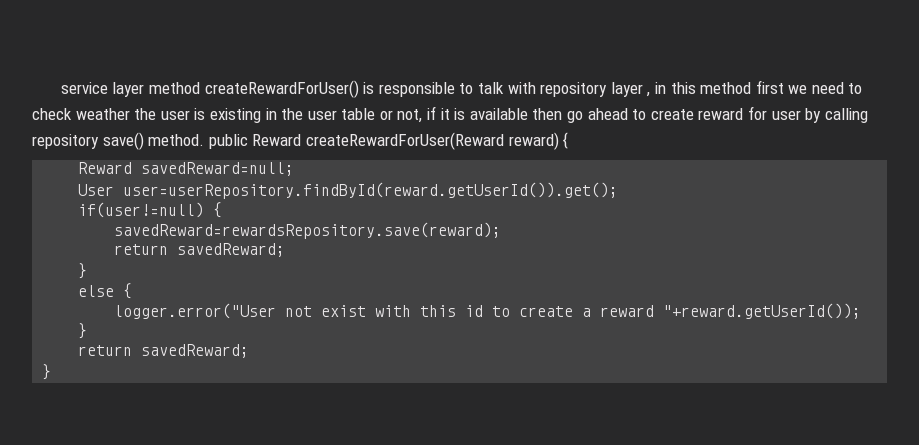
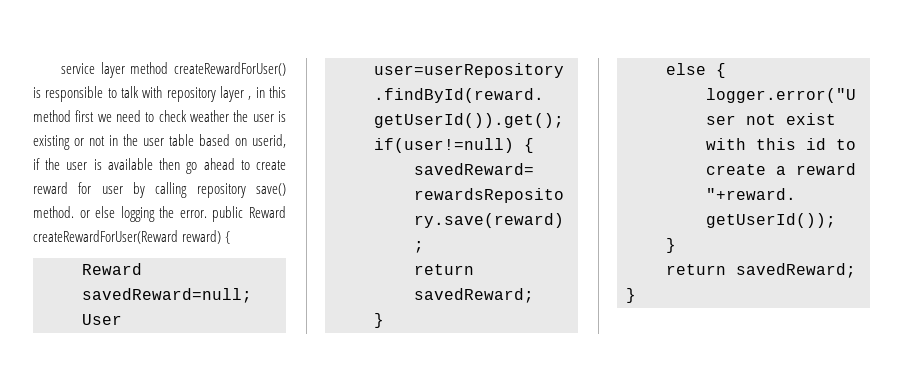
(261, 115) none -> [74,136,105,146] or not
[379,106,450,123] or not, if it -> [199,134,286,148] [33,158,88,170] based on userid, if the user
(205, 140) none -> [79,206,207,222] or else logging the error.

